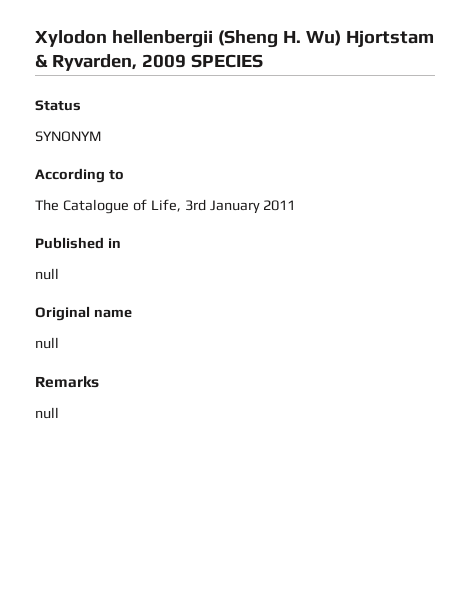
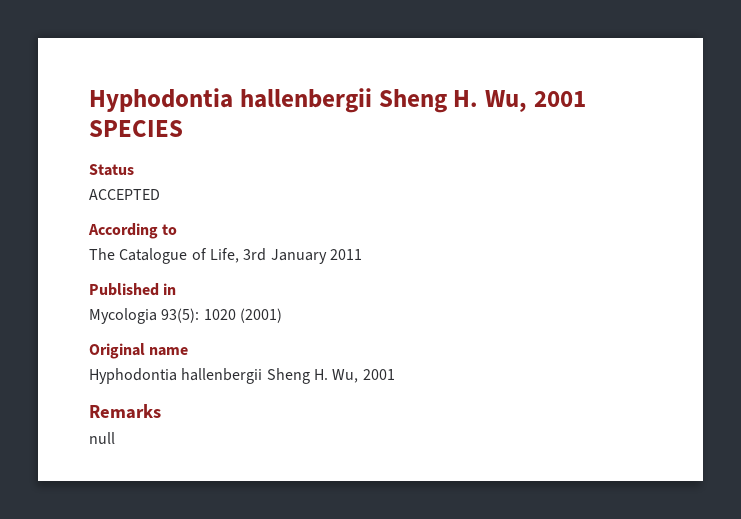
[35,30,434,48] [35,54,186,71] Xylodon hellenbergii (Sheng H. Wu) Hjortstam & Ryvarden, 2009 -> [89,88,586,113] Hyphodontia hallenbergii Sheng H. Wu, 2001
[35,131,101,142] SYNONYM -> [89,189,160,200] ACCEPTED
[35,268,59,280] [35,306,132,321] [35,337,59,349] null // Original name // null -> [89,308,282,324] [89,343,189,359] [89,368,395,384] Mycologia 93(5): 1020 (2001) // Original name // Hyphodontia hallenbergii Sheng H. Wu, 2001

